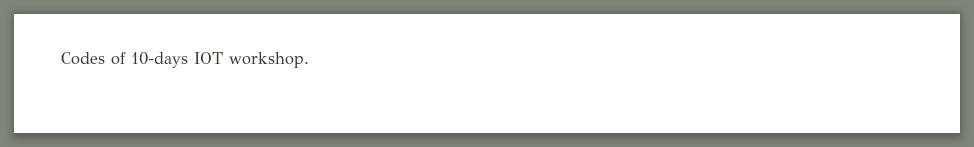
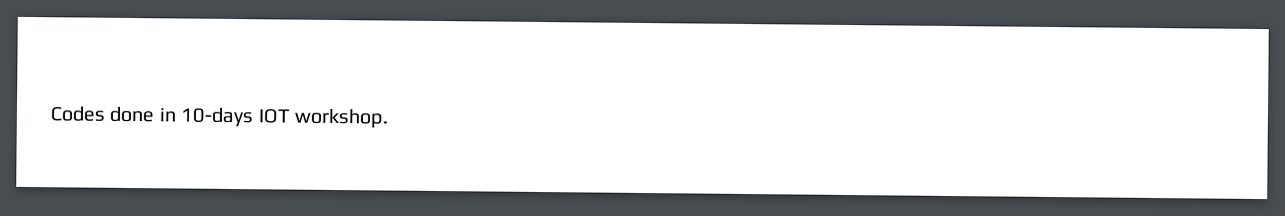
[111,52,126,65] of -> [109,106,176,123] done in

